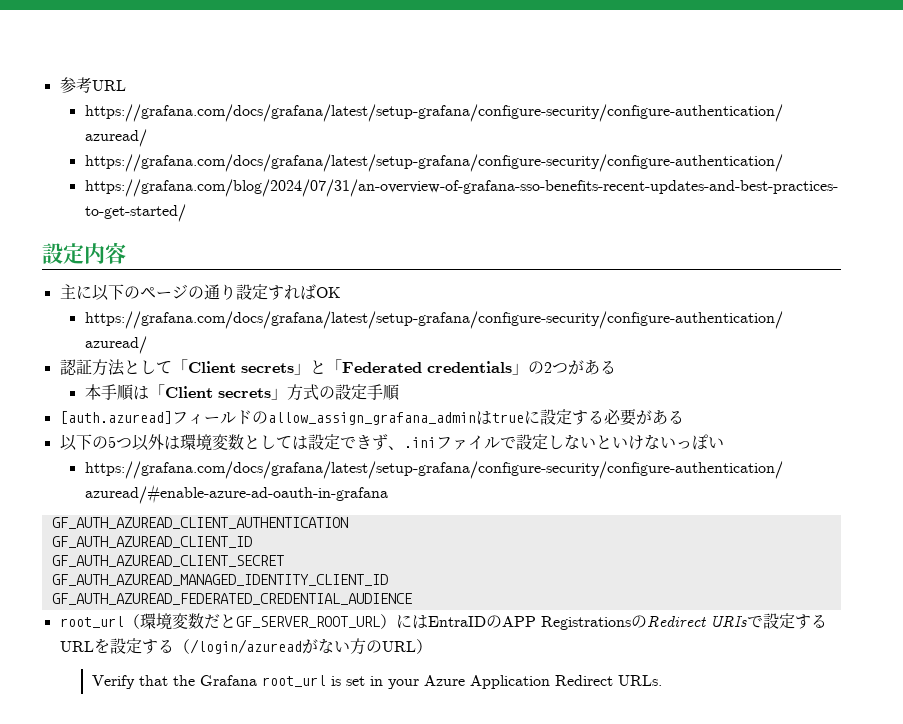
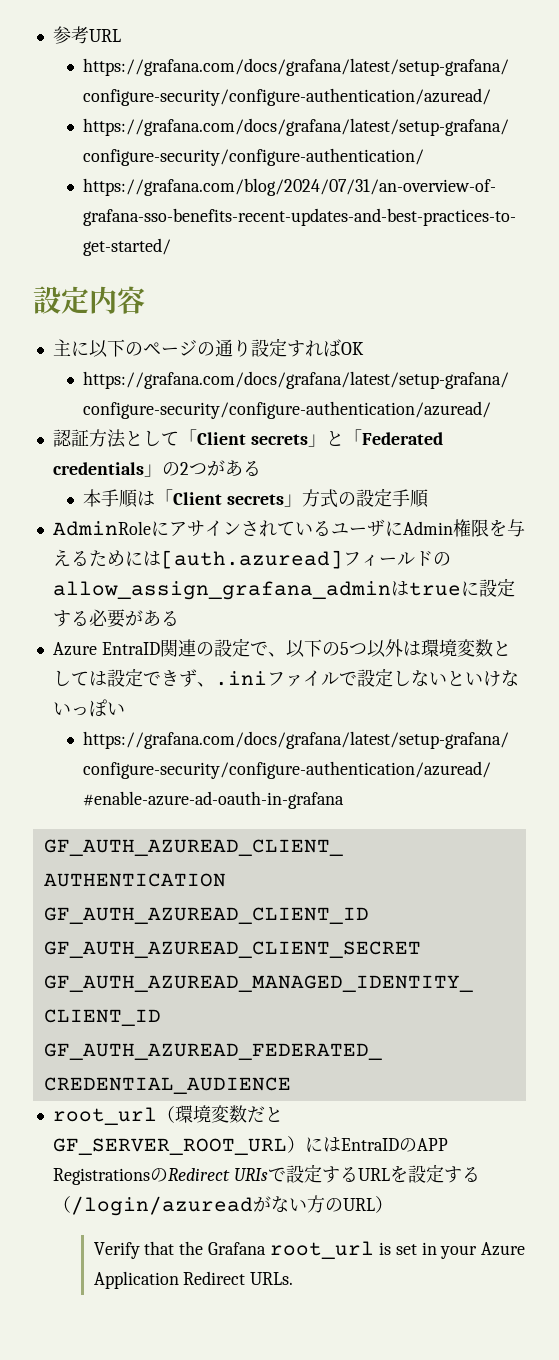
(400, 392) none -> [52,519,525,537] [52,549,161,567] AdminRoleにアサインされているユーザにAdmin権限を与えるためには
(684, 417) none -> [52,638,286,657] Azure EntraID関連の設定で、

